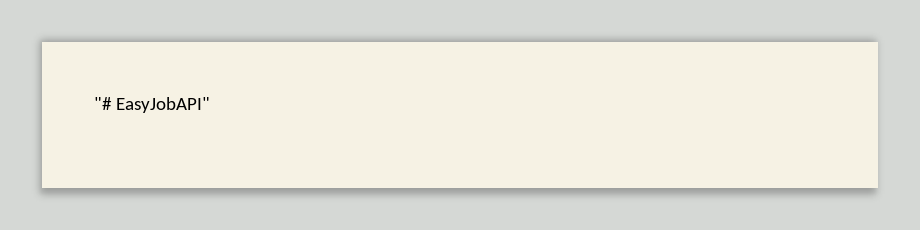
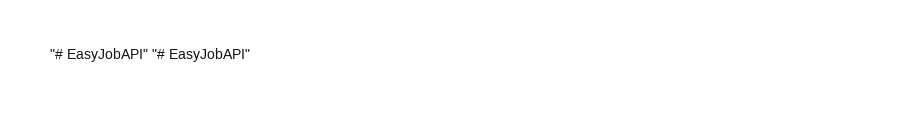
[94,97,210,113] "# EasyJobAPI" -> [50,48,250,62] "# EasyJobAPI" "# EasyJobAPI"

